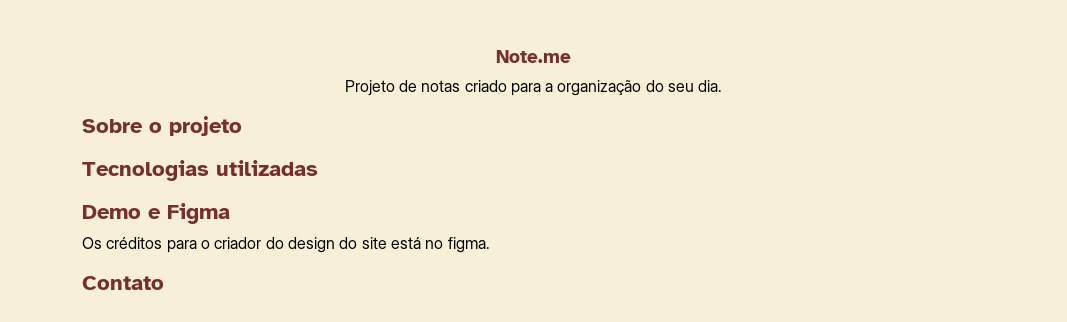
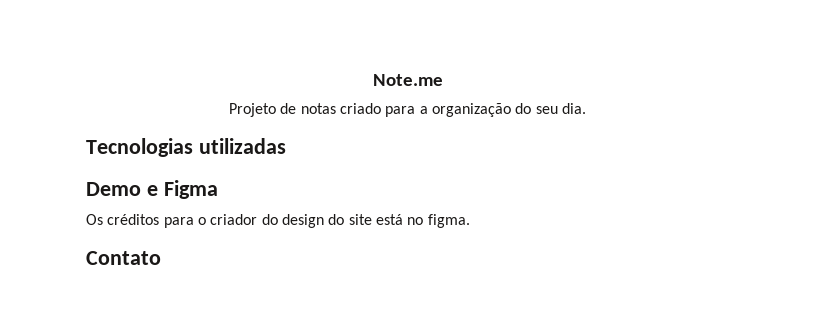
[82,116,242,136] // Sobre o projeto -> (586, 108) none

